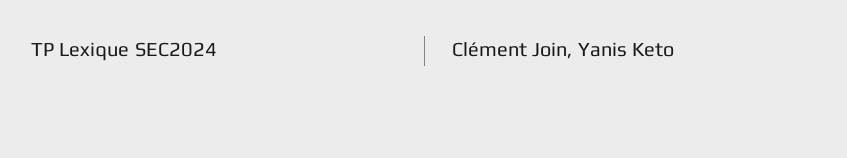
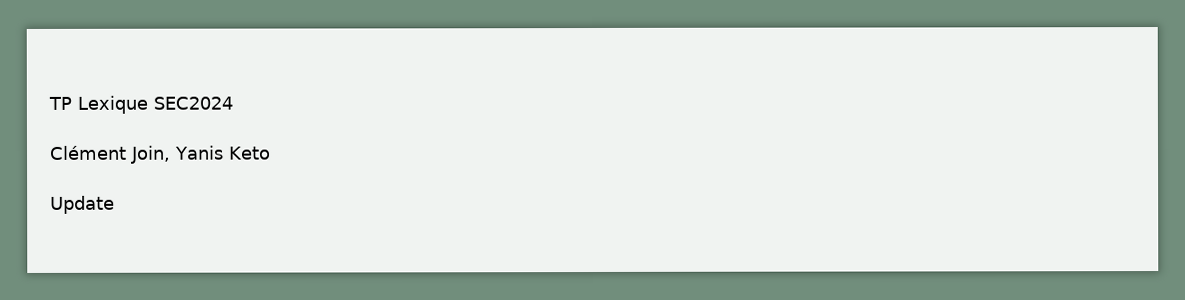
(675, 50) none -> [50,195,115,214] // Update

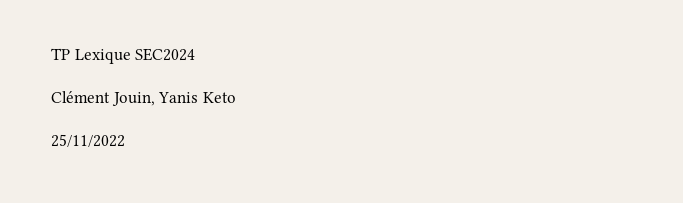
[130,145,171,164] Join, -> [111,92,155,106] Jouin,
[50,195,115,214] Update -> [51,134,125,147] 25/11/2022

